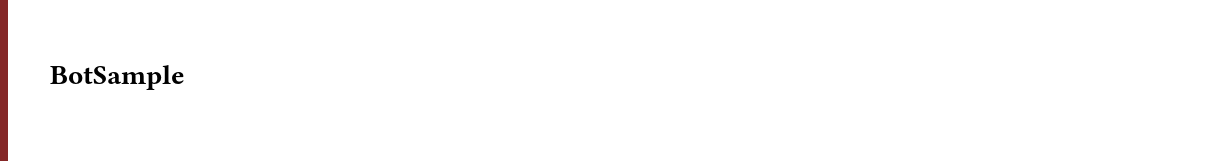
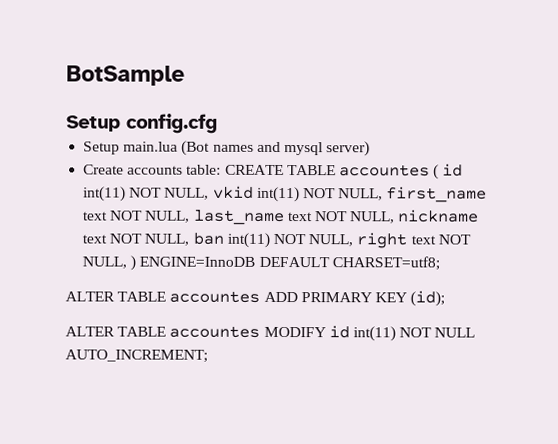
(185, 77) none -> [66,113,218,134] [83,140,371,157] [83,163,464,180] [83,185,488,203] [83,209,480,226] [82,232,471,249] [82,255,440,271] [65,290,446,307] [65,325,476,342] [65,349,208,363] // Setup config.cfg // Setup main.lua (Bot names and mysql server) // Create accounts table: CREATE TABLE accountes ( id int(11) NOT NULL, vkid int(11) NOT NULL, first_name text NOT NULL, last_name text NOT NULL, nickname text NOT NULL, ban int(11) NOT NULL, right text NOT NULL, ) ENGINE=InnoDB DEFAULT CHARSET=utf8; // ALTER TABLE accountes ADD PRIMARY KEY (id); // ALTER TABLE accountes MODIFY id int(11) NOT NULL AUTO_INCREMENT;

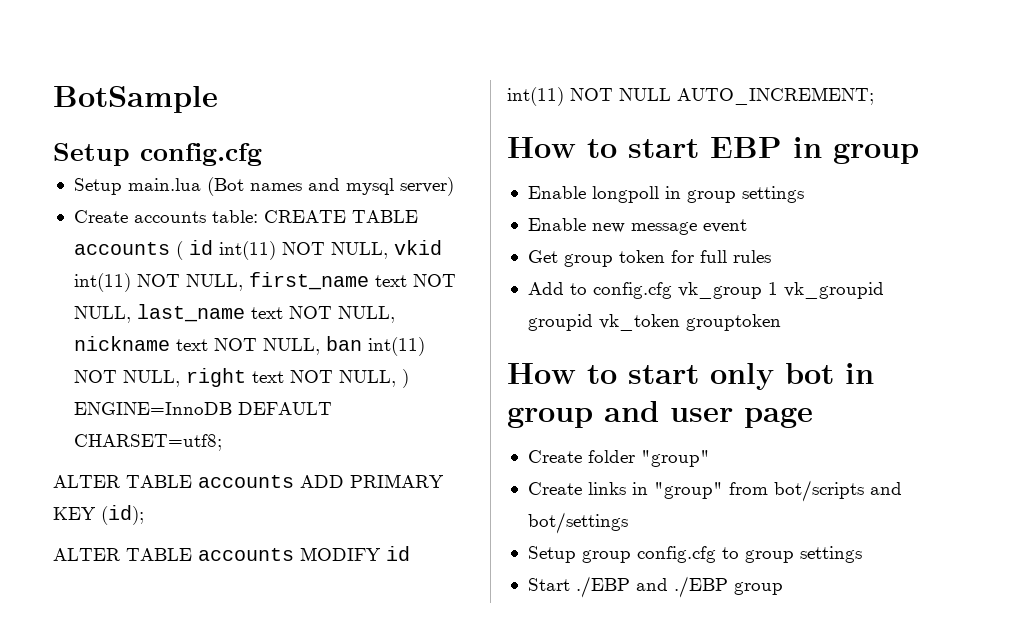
[338,164,430,177] accountes -> [73,242,170,255] accounts
[169,290,261,303] accountes -> [198,475,294,488] accounts
[169,325,261,338] accountes -> [198,548,294,561] accounts
(208, 356) none -> [507,137,919,164] [527,186,804,203] [527,218,747,235] [527,250,771,267] [527,282,884,299] [527,314,781,331] [507,363,874,390] [507,401,813,428] [527,450,710,467] [527,480,902,502] [527,512,628,534] [527,546,862,563] [527,576,783,598] // How to start EBP in group // Enable longpoll in group settings // Enable new message event // Get group token for full rules // Add to config.cfg vk_group 1 vk_groupid groupid vk_token grouptoken // How to start only bot in group and user page // Create folder "group" // Create links in "group" from bot/scripts and bot/settings // Setup group config.cfg to group settings // Start ./EBP and ./EBP group

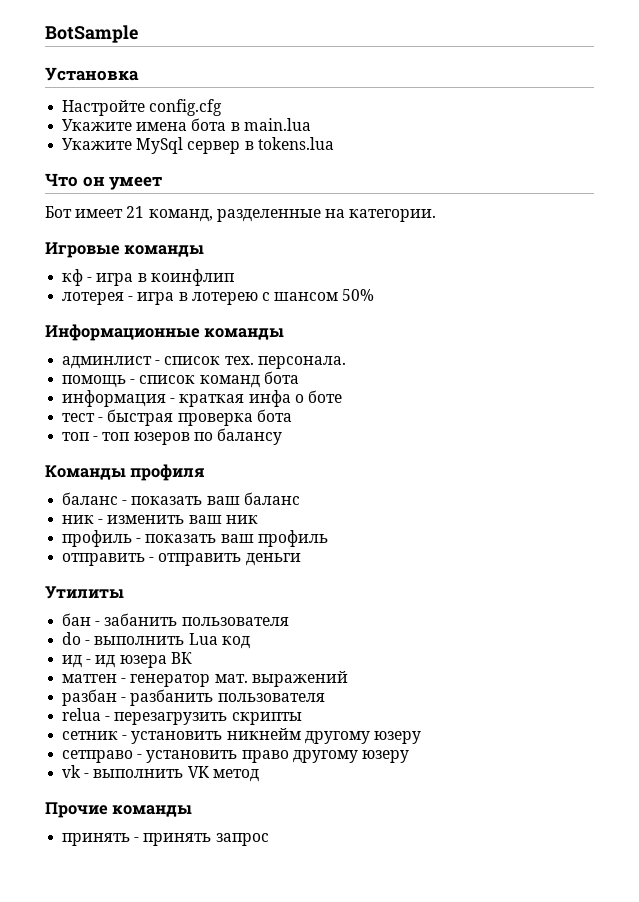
[53,143,130,166] Setup -> [45,67,139,81] [62,100,146,116] Установка // Настройте
[73,177,454,196] [73,210,418,223] [73,240,442,260] [73,272,456,292] [73,304,395,323] [73,336,425,356] [73,368,409,388] [73,402,332,415] [73,434,222,451] [53,474,444,488] [53,505,144,525] [53,546,410,561] [507,87,874,106] [507,137,919,164] [527,186,804,203] [527,218,747,235] [527,250,771,267] [527,282,884,299] [527,314,781,331] [507,363,874,390] [507,401,813,428] [527,450,710,467] [527,480,902,502] [527,512,628,534] [527,546,862,563] [527,576,783,598] Setup main.lua (Bot names and mysql server) // Create accounts table: CREATE TABLE accounts ( id int(11) NOT NULL, vkid int(11) NOT NULL, first_name text NOT NULL, last_name text NOT NULL, nickname text NOT NULL, ban int(11) NOT NULL, right text NOT NULL, ) ENGINE=InnoDB DEFAULT CHARSET=utf8; // ALTER TABLE accounts ADD PRIMARY KEY (id); // ALTER TABLE accounts MODIFY id int(11) NOT NULL AUTO_INCREMENT; // How to start EBP in group // Enable longpoll in group settings // Enable new message event // Get group token for full rules // Add to config.cfg vk_group 1 vk_groupid groupid vk_token grouptoken // How to start only bot in group and user page // Create folder "group" // Create links in "group" from bot/scripts and bot/settings // Setup group config.cfg to group settings // Start ./EBP and ./EBP group -> [62,118,311,131] [62,137,334,154] [45,173,163,190] [45,206,437,222] [45,242,205,258] [62,269,234,286] [62,289,375,305] [45,324,285,341] [62,356,346,369] [62,371,299,388] [62,390,342,407] [62,409,292,426] [62,428,282,445] [45,464,206,481] [62,492,300,505] [62,515,258,524] [62,530,328,547] [62,553,301,566] [45,586,124,599] [62,613,289,626] [62,632,250,649] [62,652,192,668] [62,671,348,687] [62,689,325,706] [62,708,302,725] [62,728,421,744] [62,750,409,763] [62,765,259,782] [45,802,193,818] [62,833,269,846] Укажите имена бота в main.lua // Укажите MySql сервер в tokens.lua // Что он умеет // Бот имеет 21 команд, разделенные на категории. // Игровые команды // кф - игра в коинфлип // лотерея - игра в лотерею с шансом 50% // Информационные команды // админлист - список тех. персонала. // помощь - список команд бота // информация - краткая инфа о боте // тест - быстрая проверка бота // топ - топ юзеров по балансу // Команды профиля // баланс - показать ваш баланс // ник - изменить ваш ник // профиль - показать ваш профиль // отправить - отправить деньги // Утилиты // бан - забанить пользователя // do - выполнить Lua код // ид - ид юзера ВК // матген - генератор мат. выражений // разбан - разбанить пользователя // relua - перезагрузить скрипты // сетник - установить никнейм другому юзеру // сетправо - установить право другому юзеру // vk - выполнить VK метод // Прочие команды // принять - принять запрос

